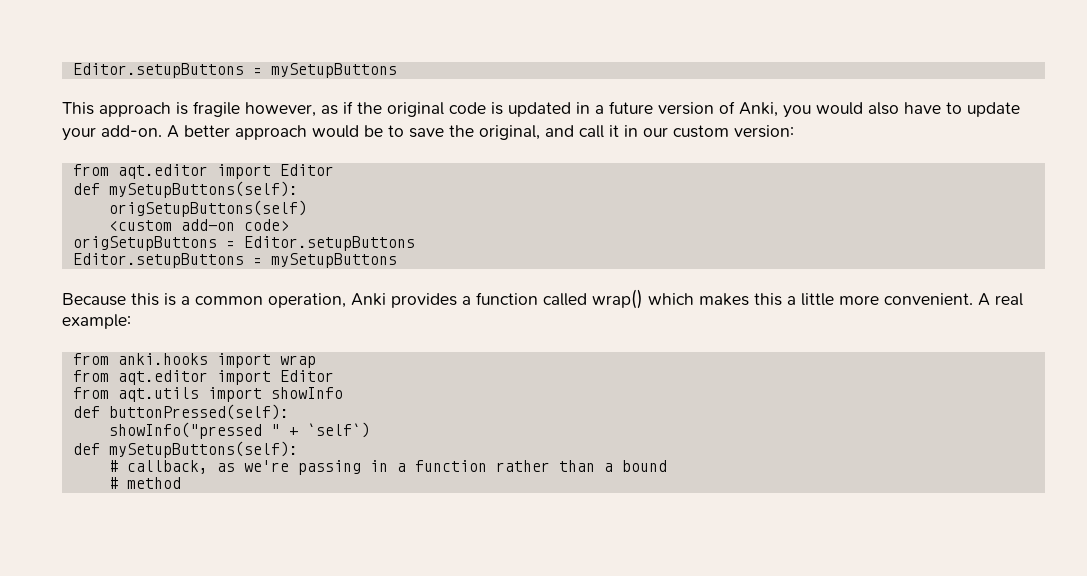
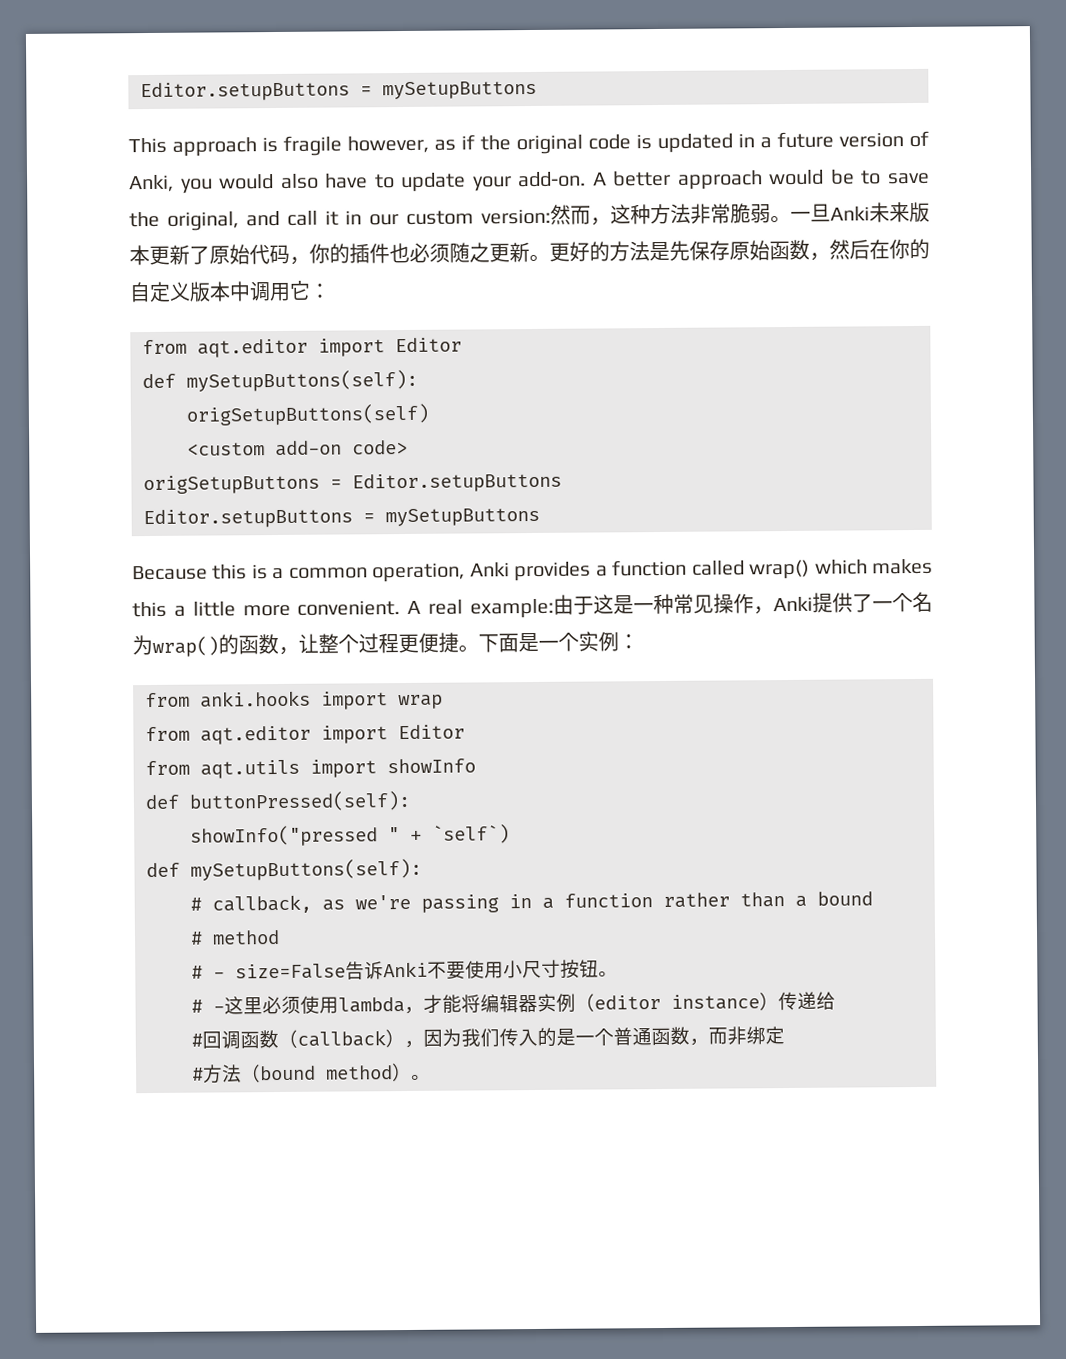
(794, 131) none -> [550,201,930,226] [129,238,930,266] [129,280,331,303] 然而，这种方法非常脆弱。一旦Anki未来版本更新了原始代码，你的插件也必须随之更新。更好的方法是先保存原始函数，然后在你的自定义版本中调用它：
(131, 321) none -> [553,591,934,615] [132,631,639,657] 由于这是一种常见操作，Anki提供了一个名为wrap()的函数，让整个过程更便捷。下面是一个实例：
(181, 483) none -> [191,959,618,980] [191,991,836,1015] [191,1026,785,1050] [192,1062,431,1084] // # - size=False告诉Anki不要使用小尺寸按钮。 // # -这里必须使用lambda，才能将编辑器实例（editor instance）传递给 // #回调函数（callback），因为我们传入的是一个普通函数，而非绑定 // #方法（bound method）。

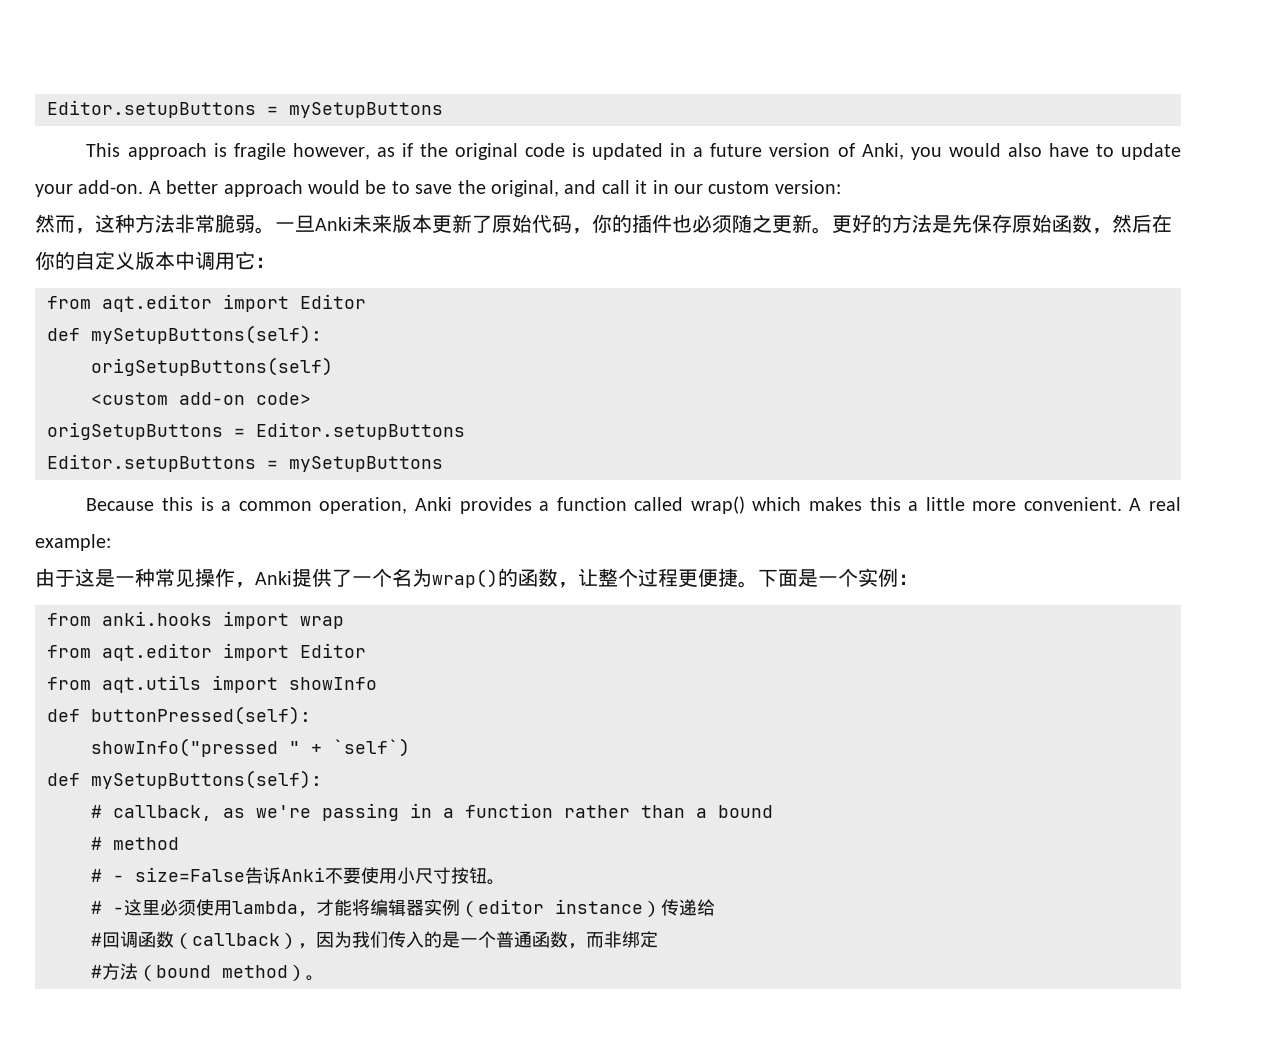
(551, 216) none -> (841, 187) //
(555, 608) none -> (111, 542) //

